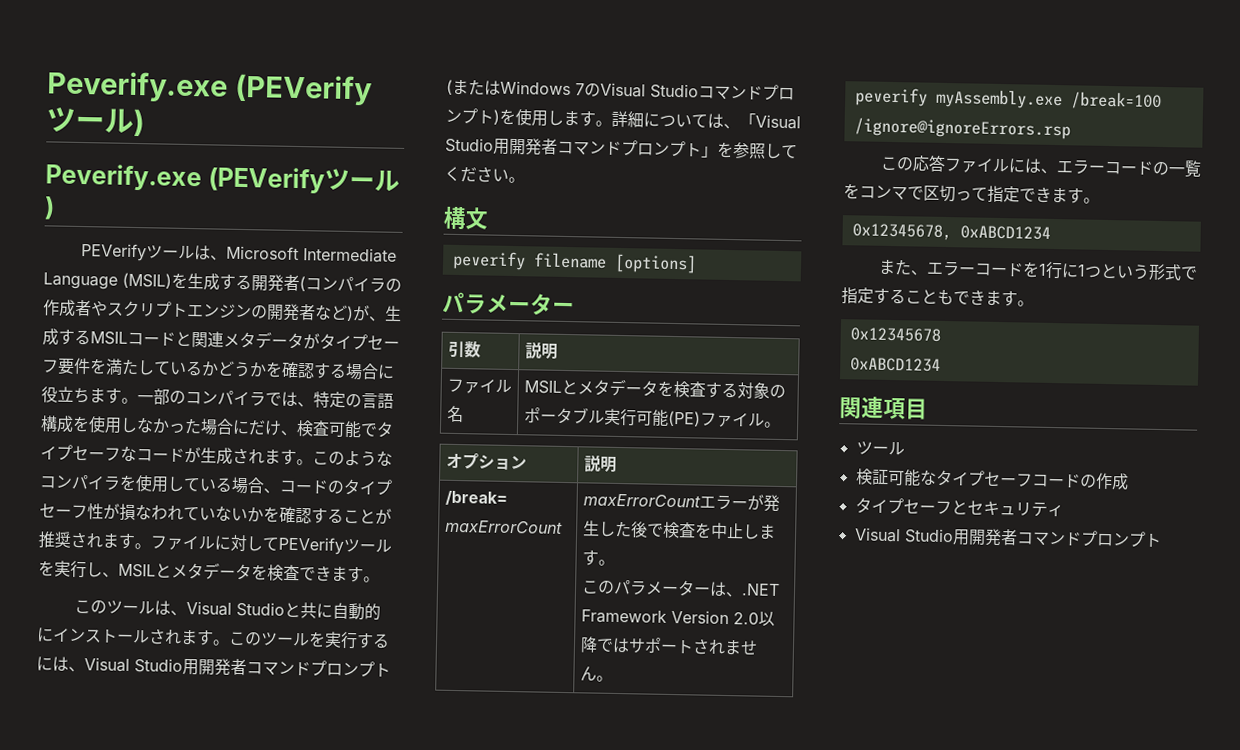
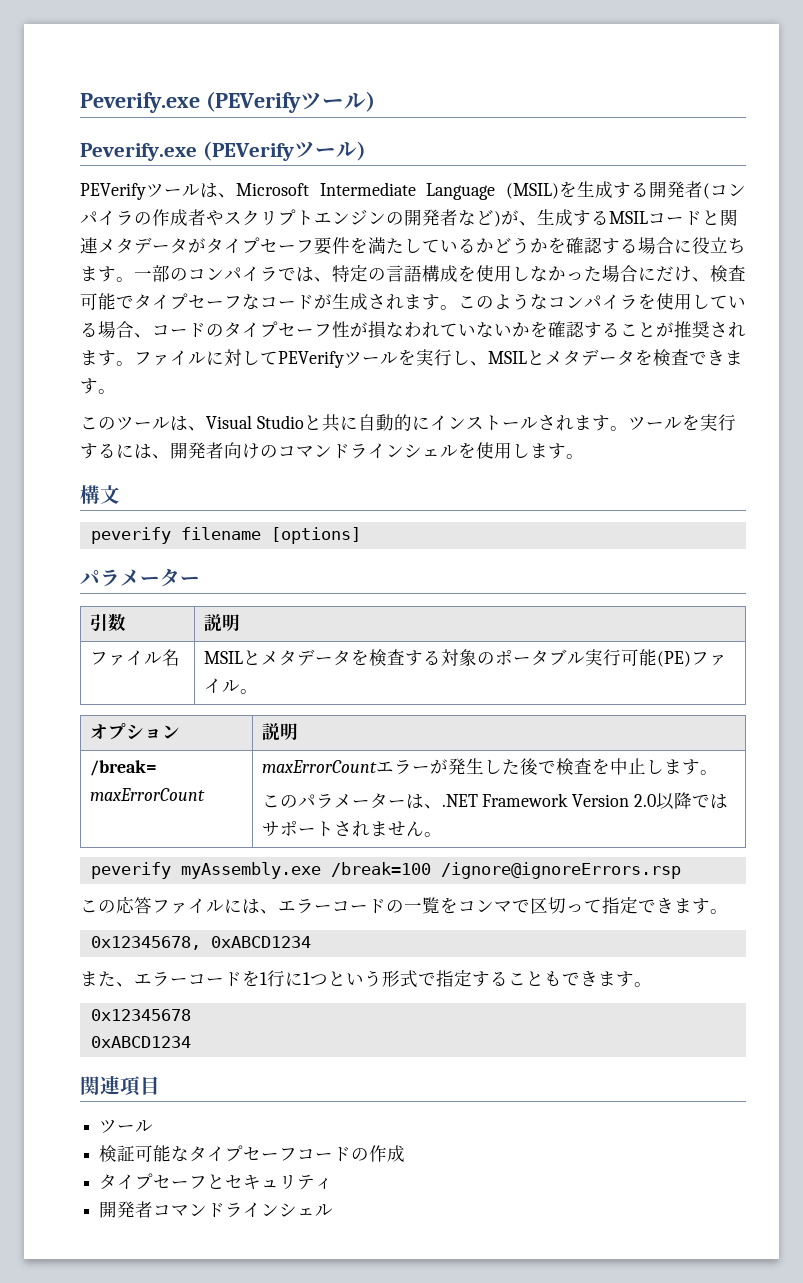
[228,631,262,646] この -> (628, 428) none
[84,657,391,678] [446,79,795,101] [445,108,801,130] [445,137,798,159] [444,166,509,183] Visual Studio用開発者コマンドプロンプト(またはWindows 7のVisual Studioコマンドプロンプト)を使用します。詳細については、「Visual Studio用開発者コマンドプロンプト」を参照してください -> [170,442,566,459] 開発者向けのコマンドラインシェルを使用します
[853,527,1162,548] Visual Studio用開発者コマンドプロンプト -> [99,1201,334,1218] 開発者コマンドラインシェル

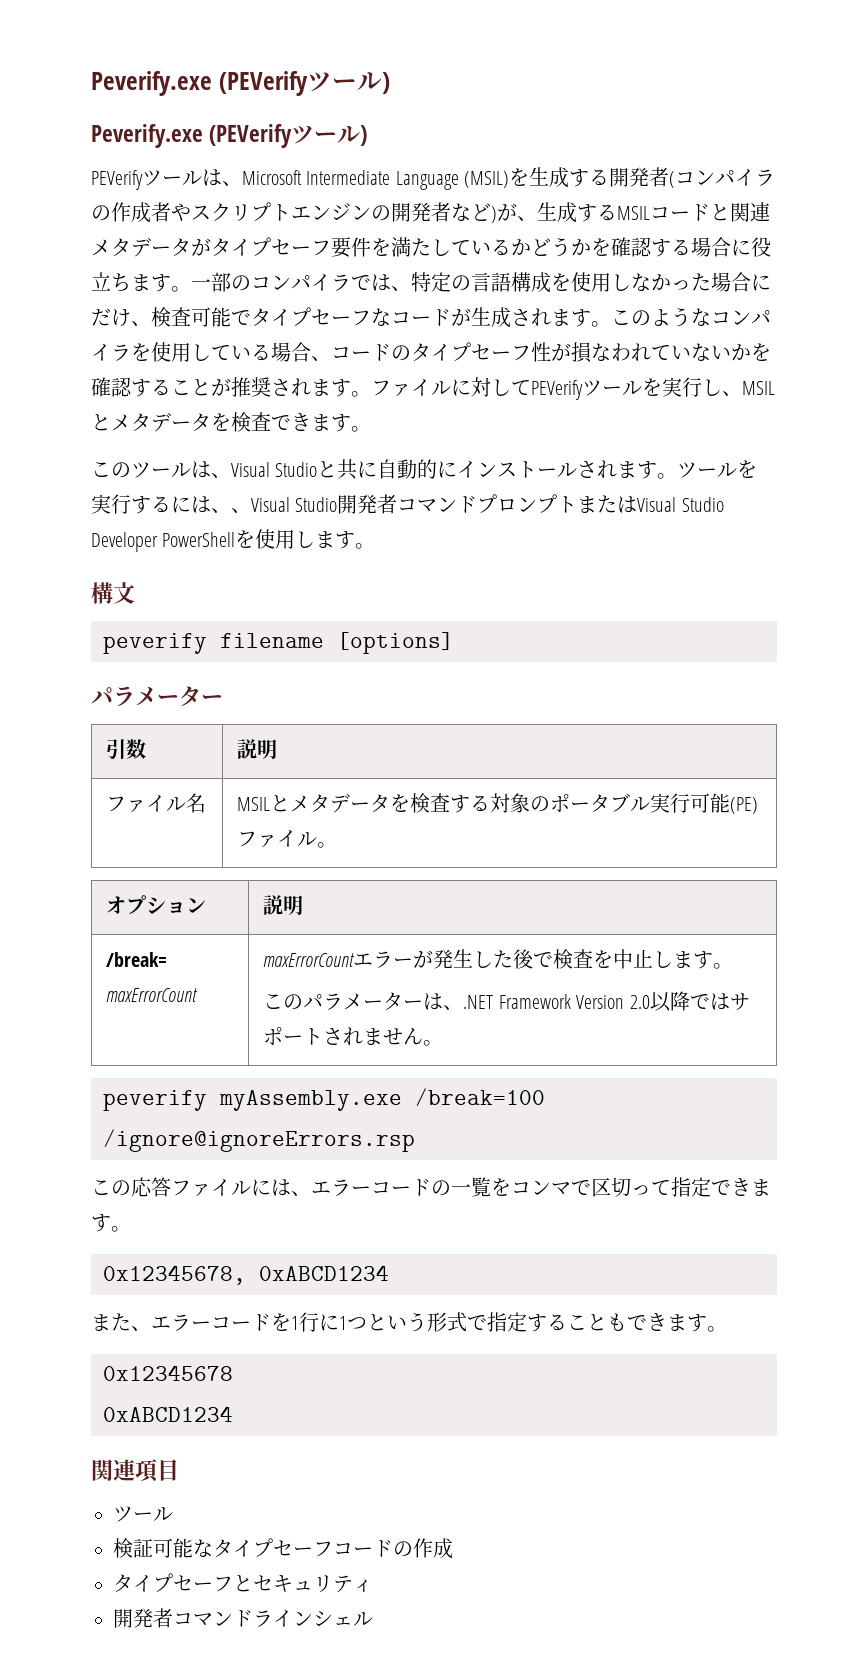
[170,442,458,459] 開発者向けのコマンドラインシェル -> [231,494,724,514] [91,532,236,552] 、Visual Studio開発者コマンドプロンプトまたはVisual Studio Developer PowerShell

